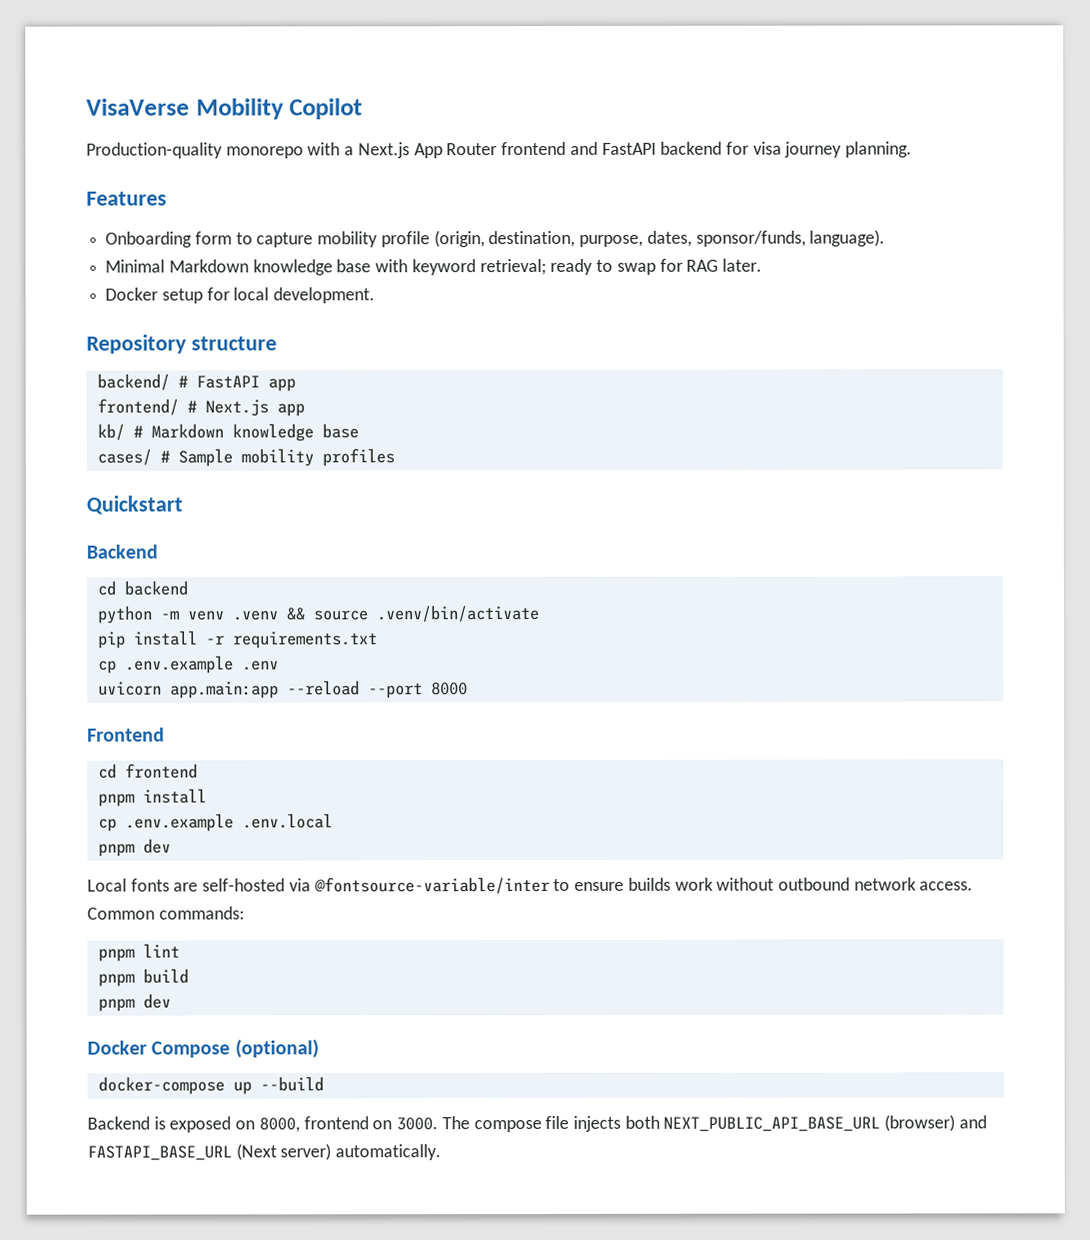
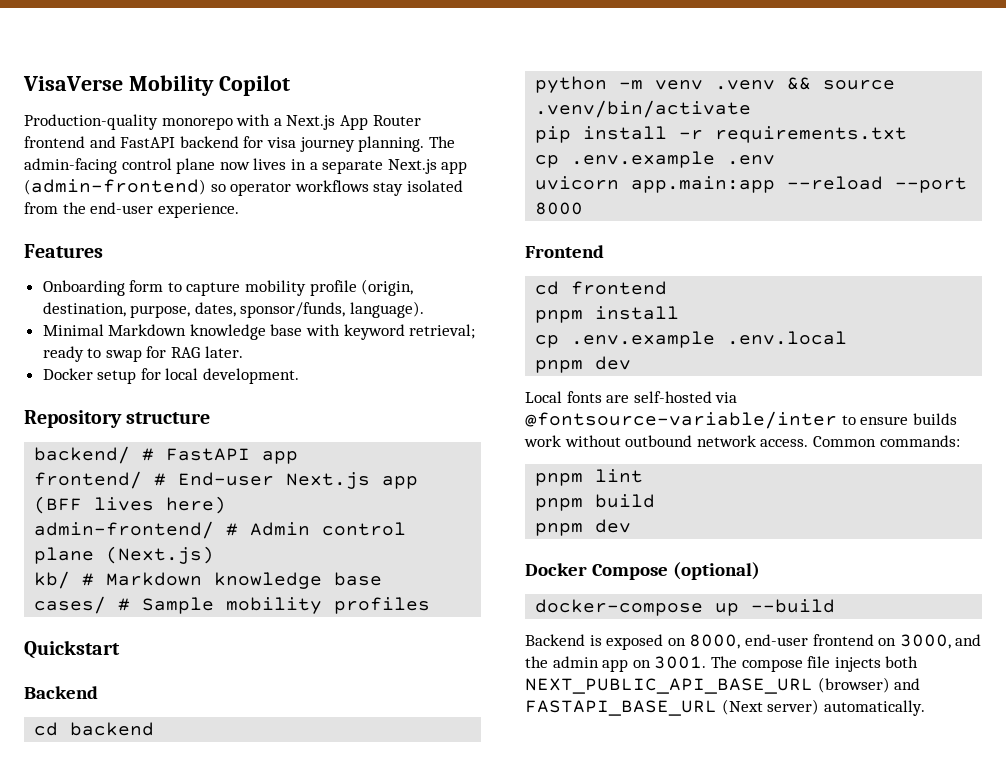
(913, 149) none -> [428,136,455,148] [24,158,468,174] [24,179,463,196] [24,202,239,218] The admin-facing control plane now lives in a separate Next.js app (admin-frontend) so operator workflows stay isolated from the end-user experience.
[204,399,305,417] Next.js app -> [178,472,419,489] [34,496,227,514] [34,521,407,539] [34,546,215,564] End-user Next.js app (BFF lives here) // admin-frontend/ # Admin control plane (Next.js)
(300, 1125) none -> [744,634,808,646] end-user
[396,1117,439,1131] 3000. -> [899,634,982,649] [525,656,707,672] 3000, and the admin app on 3001.

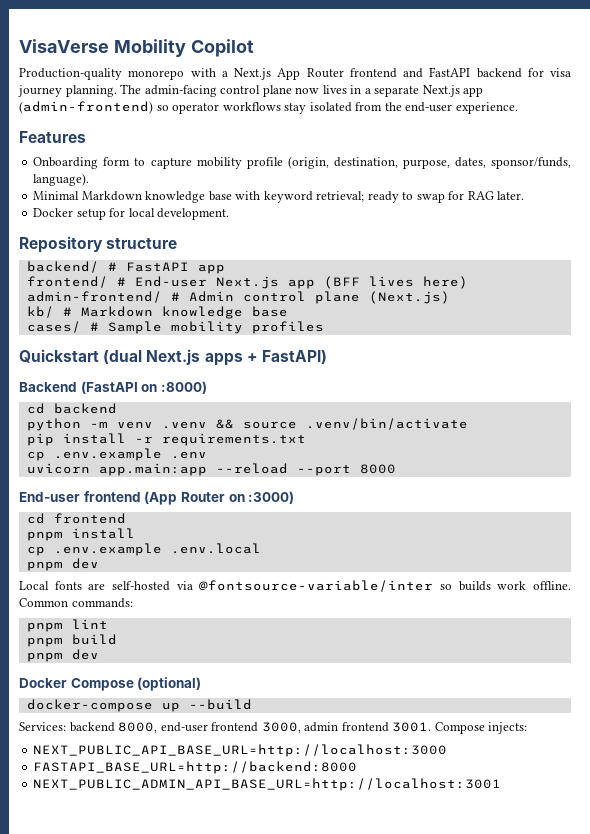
[24,686,98,699] // Backend -> [103,349,327,366] [19,381,207,394] (dual Next.js apps + FastAPI) // Backend (FastAPI on :8000)
[525,245,604,258] Frontend -> [19,491,295,505] End-user frontend (App Router on :3000)
[841,413,957,425] [524,435,809,447] to ensure builds work without outbound network access. -> [440,581,571,591] so builds work offline.
[525,634,982,650] [525,656,919,672] [525,677,921,694] [525,699,925,716] Backend is exposed on 8000, end-user frontend on 3000, and the admin app on 3001. The compose file injects both NEXT_PUBLIC_API_BASE_URL (browser) and FASTAPI_BASE_URL (Next server) automatically. -> [19,722,528,734] [33,744,448,757] [33,761,358,774] [33,778,502,791] Services: backend 8000, end-user frontend 3000, admin frontend 3001. Compose injects: // NEXT_PUBLIC_API_BASE_URL=http://localhost:3000 // FASTAPI_BASE_URL=http://backend:8000 // NEXT_PUBLIC_ADMIN_API_BASE_URL=http://localhost:3001

